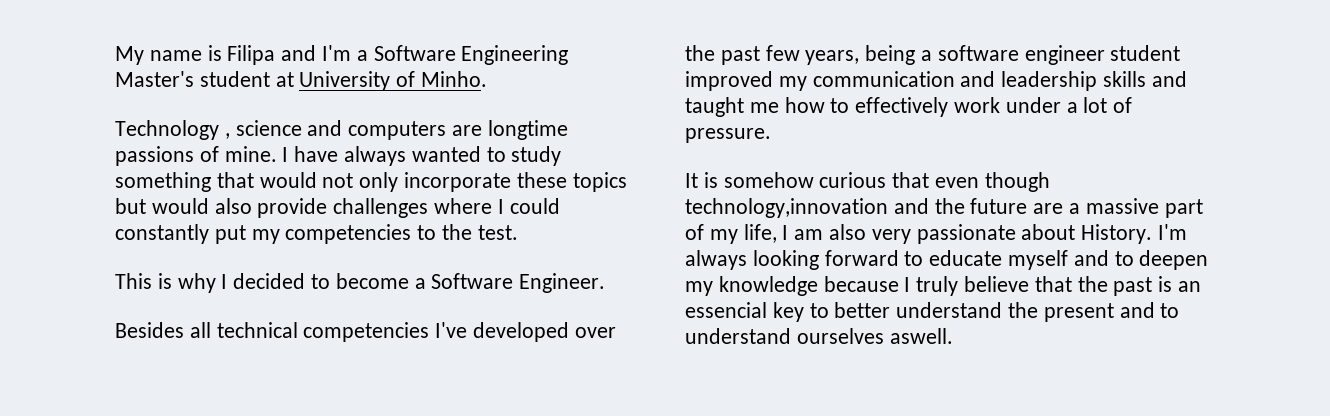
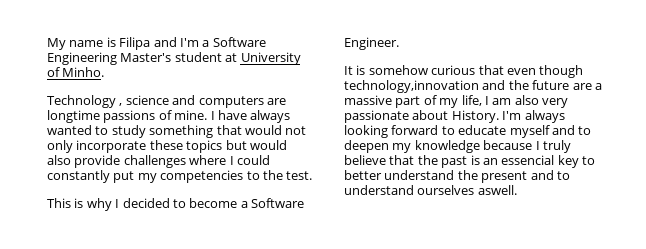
[115,322,616,342] [685,45,1181,65] [685,71,1187,91] [685,97,1133,117] [685,128,771,143] // Besides all technical competencies I've developed over the past few years, being a software engineer student improved my communication and leadership skills and taught me how to effectively work under a lot of pressure. -> (399, 43) none

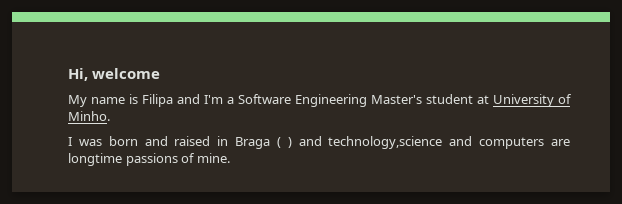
(47, 44) none -> [68,68,161,81] Hi, welcome //
[47,95,169,108] Technology , science -> [68,136,443,149] I was born and raised in Braga ( ) and technology,science
[210,110,291,123] [47,125,307,138] [47,140,287,153] [47,155,270,168] [47,170,313,183] [47,198,304,211] [344,37,399,50] [344,65,584,78] [344,80,602,93] [344,95,568,108] [344,110,565,123] [344,125,592,138] [344,140,571,153] [344,155,595,168] [344,170,570,183] [344,185,517,195] I have always wanted to study something that would not only incorporate these topics but would also provide challenges where I could constantly put my competencies to the test. // This is why I decided to become a Software Engineer. // It is somehow curious that even though technology,innovation and the future are a massive part of my life, I am also very passionate about History. I'm always looking forward to educate myself and to deepen my knowledge because I truly believe that the past is an essencial key to better understand the present and to understand ourselves aswell. -> (230, 158) none

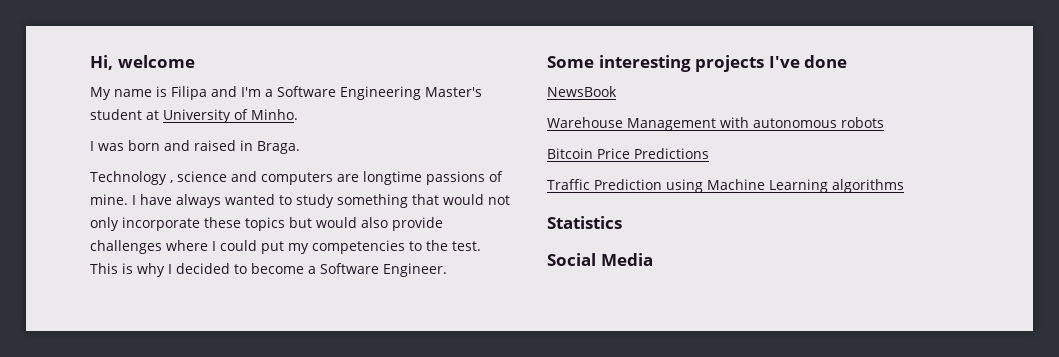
[235,136,443,149] Braga ( ) and technology,science -> [257,141,300,154] [90,171,227,185] Braga. // Technology , science
(230, 158) none -> [132,194,510,208] [90,217,443,231] [90,240,481,254] [90,263,447,277] [547,55,848,72] [547,86,617,97] [547,117,884,131] [547,148,709,159] [547,179,904,193] [547,216,622,229] [547,253,653,266] I have always wanted to study something that would not only incorporate these topics but would also provide challenges where I could put my competencies to the test. This is why I decided to become a Software Engineer. // Some interesting projects I've done // NewsBook // Warehouse Management with autonomous robots // Bitcoin Price Predictions // Traffic Prediction using Machine Learning algorithms // Statistics // Social Media

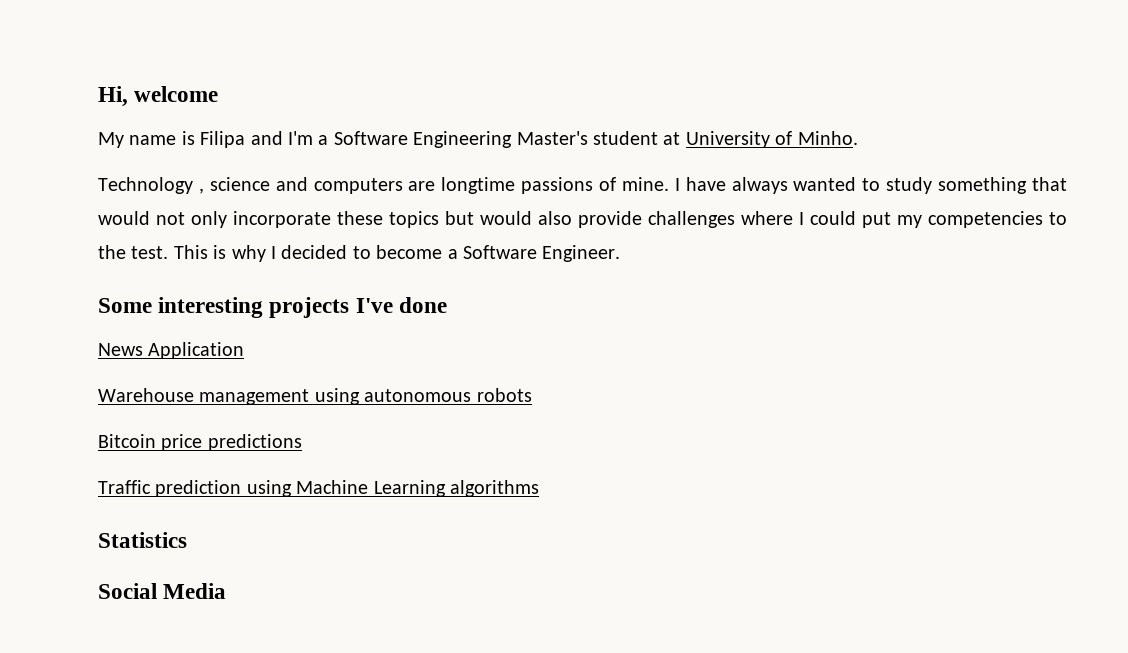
[90,140,300,154] // I was born and raised in Braga. -> (858, 138) none
[547,86,617,97] NewsBook -> [98,342,245,359] News Application
[627,117,749,131] Management with -> [199,388,360,405] management using
[597,148,709,159] Price Predictions -> [161,434,302,451] price predictions
[594,179,662,190] Prediction -> [155,480,242,497] prediction

